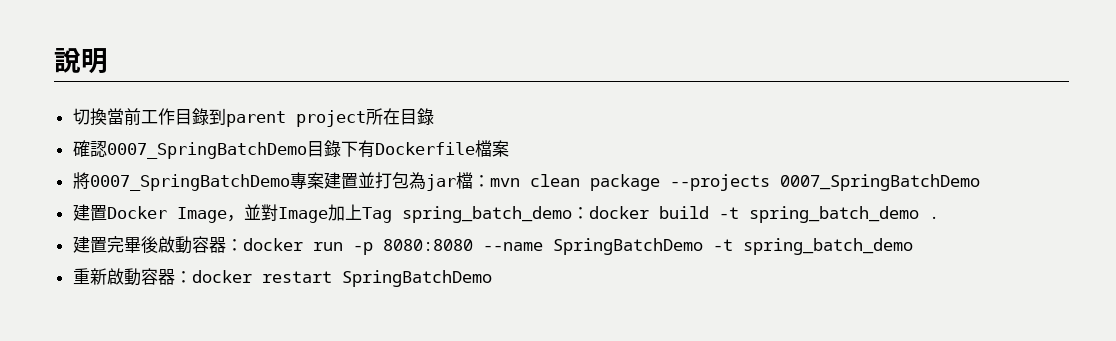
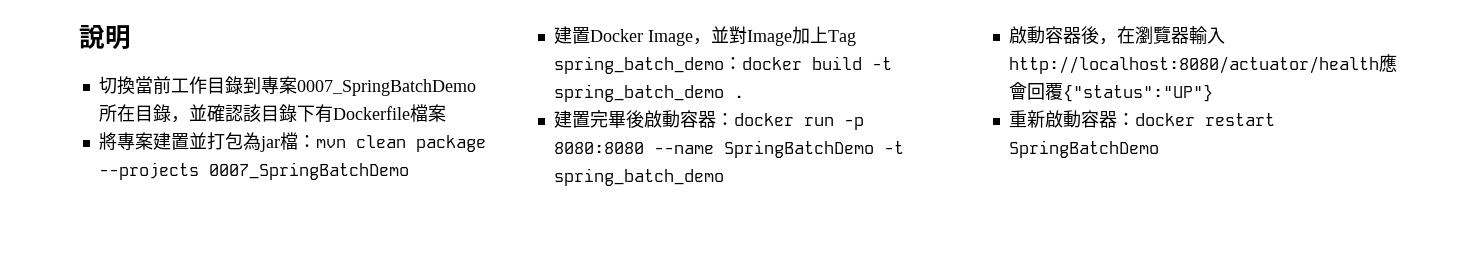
[225,110,366,127] parent project -> [260,76,476,96] 專案0007_SpringBatchDemo
[72,140,307,159] // 確認0007_SpringBatchDemo -> [170,104,261,123] ，並確認該
[89,174,290,191] 0007_SpringBatchDemo -> (117, 141) none
(913, 246) none -> [1008,26,1225,45] [1008,54,1397,74] [1008,82,1213,102] // 啟動容器後，在瀏覽器輸入http://localhost:8080/actuator/health應會回覆{"status":"UP"}

